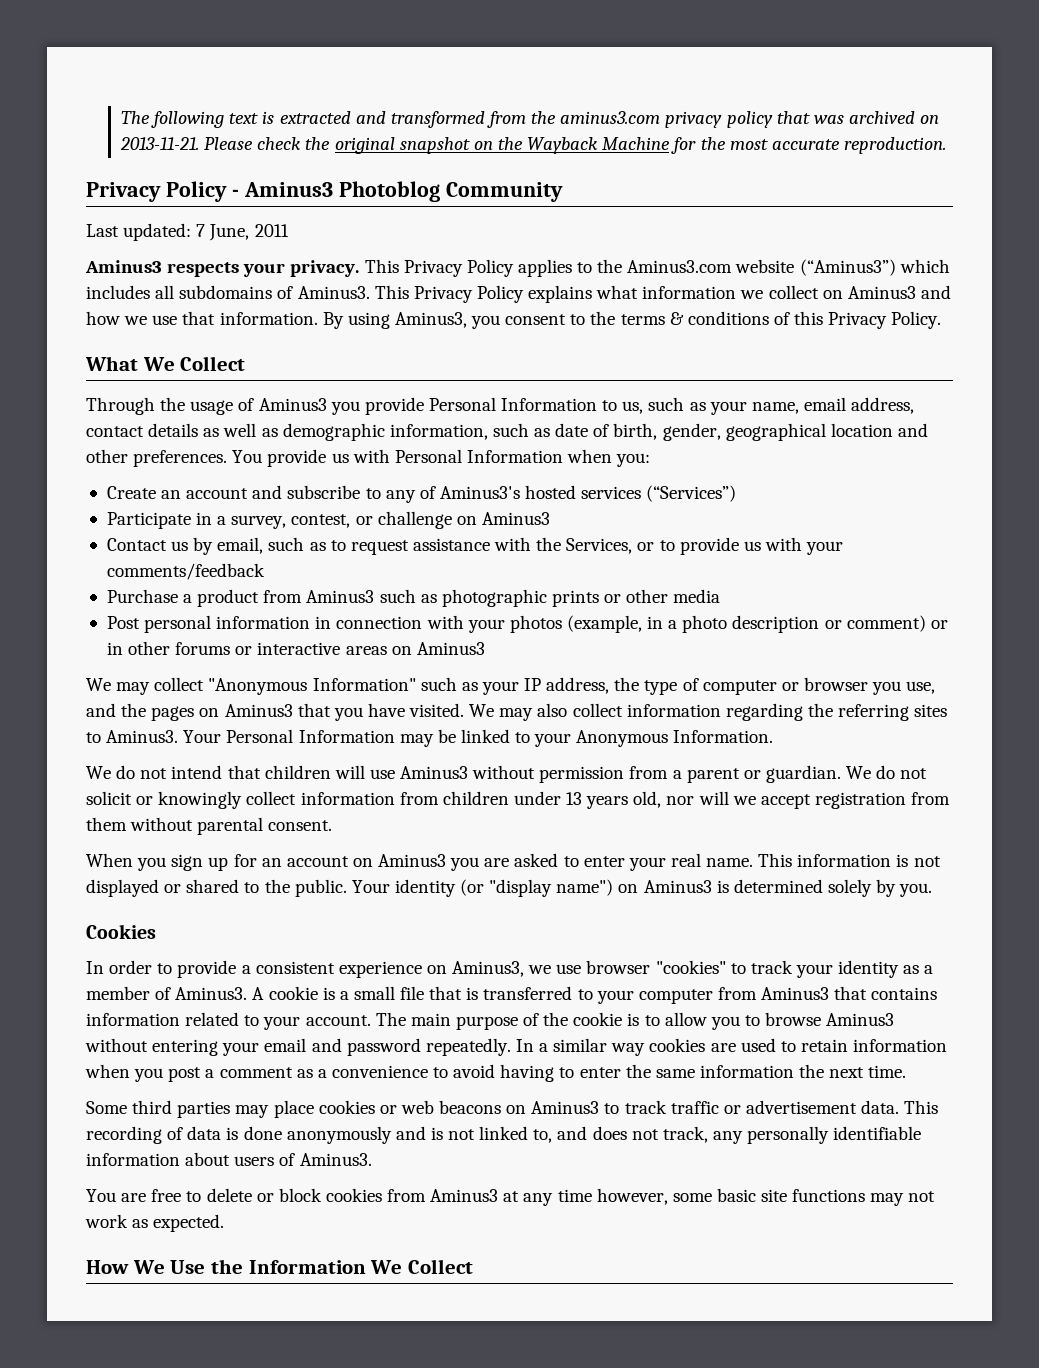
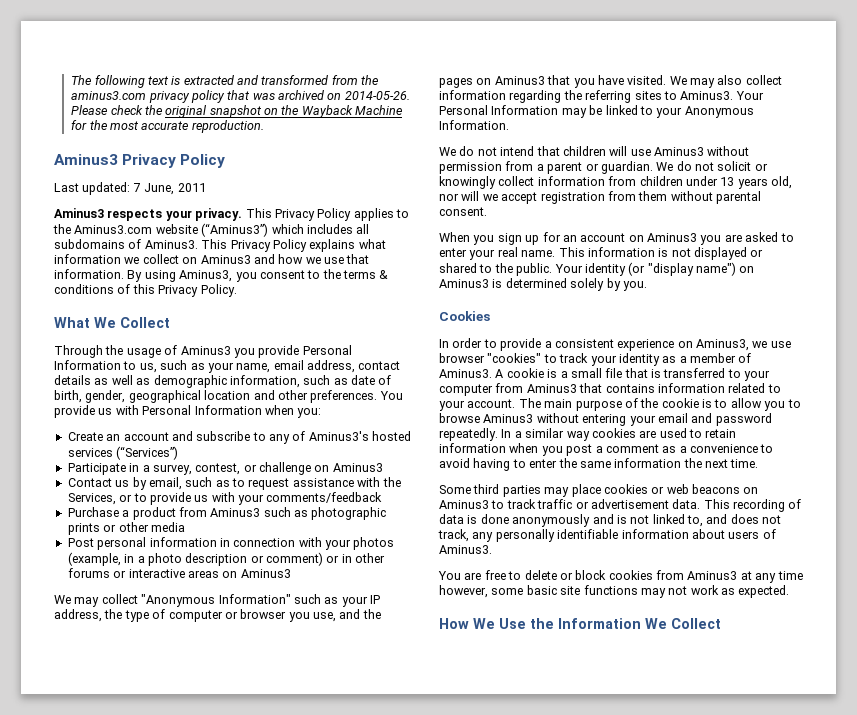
[120,137,200,150] 2013-11-21. -> [344,91,410,100] 2014-05-26.
[86,181,563,202] Privacy Policy - Aminus3 Photoblog Community -> [54,154,226,168] Aminus3 Privacy Policy

